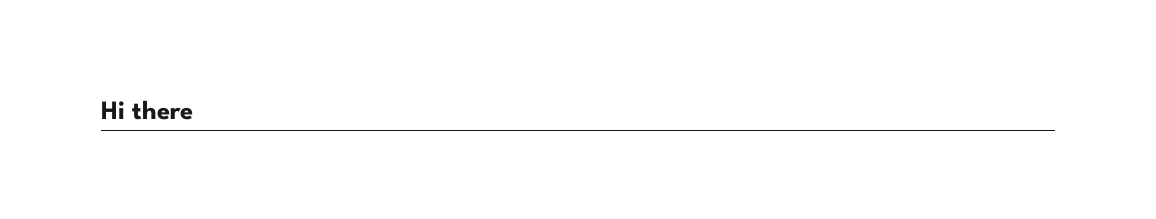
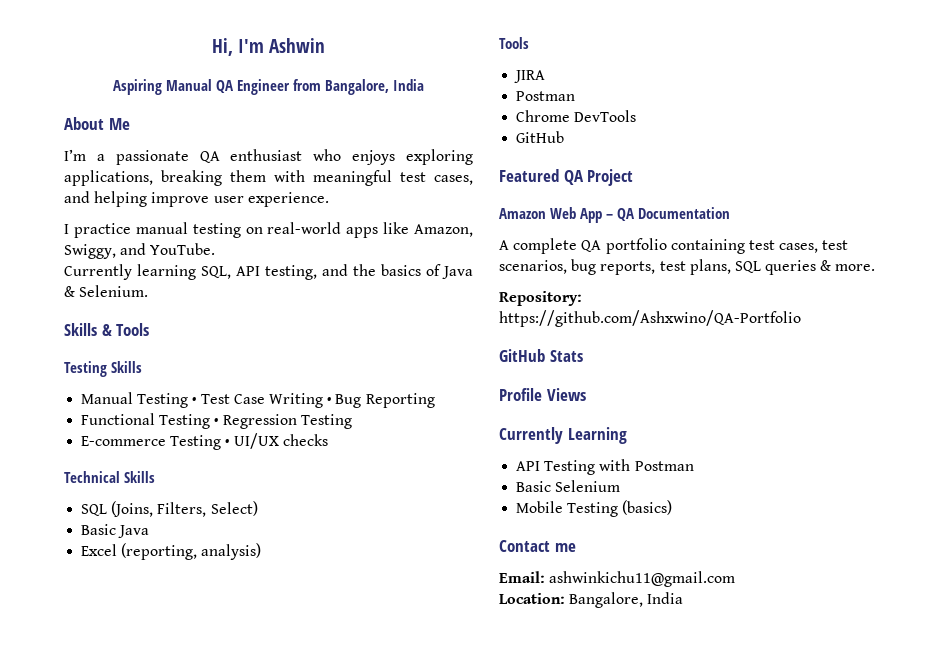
[101,100,194,120] Hi there -> [211,38,326,56] [112,79,425,95] [64,117,130,130] [64,149,473,165] [64,170,473,186] [64,191,329,207] [64,222,473,238] [64,243,216,259] [64,264,473,280] [64,285,149,297] [64,323,150,336] [64,361,143,377] [81,392,435,408] [81,413,352,429] [81,433,328,450] [64,471,156,483] [81,501,258,517] [81,524,150,538] [81,543,262,560] [499,37,529,49] [514,70,546,83] [516,91,576,101] [516,110,637,122] [516,131,565,143] [499,169,634,186] [499,207,731,223] [499,238,849,254] [499,259,876,275] [499,291,582,306] [499,310,801,327] [499,349,583,362] [499,388,586,401] [499,427,627,444] [516,459,694,475] [516,480,621,492] [516,500,673,517] [499,540,576,552] [499,571,736,587] [499,592,684,608] Hi, I'm Ashwin // Aspiring Manual QA Engineer from Bangalore, India // About Me // I’m a passionate QA enthusiast who enjoys exploring applications, breaking them with meaningful test cases, and helping improve user experience. // I practice manual testing on real-world apps like Amazon, Swiggy, and YouTube. // Currently learning SQL, API testing, and the basics of Java & Selenium. // Skills & Tools // Testing Skills // Manual Testing • Test Case Writing • Bug Reporting // Functional Testing • Regression Testing // E-commerce Testing • UI/UX checks // Technical Skills // SQL (Joins, Filters, Select) // Basic Java // Excel (reporting, analysis) // Tools // JIRA // Postman // Chrome DevTools // GitHub // Featured QA Project // Amazon Web App – QA Documentation // A complete QA portfolio containing test cases, test scenarios, bug reports, test plans, SQL queries & more. // Repository: // https://github.com/Ashxwino/QA-Portfolio // GitHub Stats // Profile Views // Currently Learning // API Testing with Postman // Basic Selenium // Mobile Testing (basics) // Contact me // Email: ashwinkichu11@gmail.com // Location: Bangalore, India

